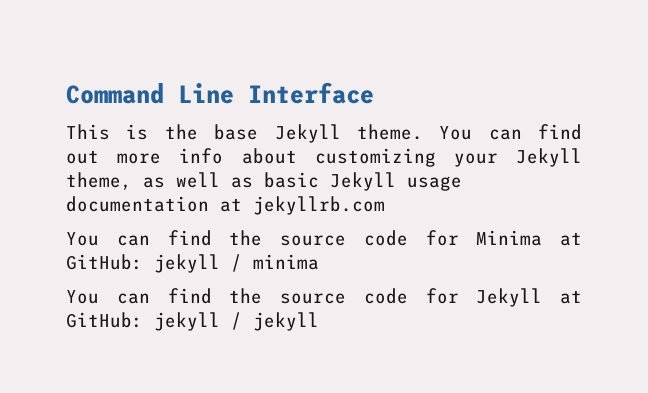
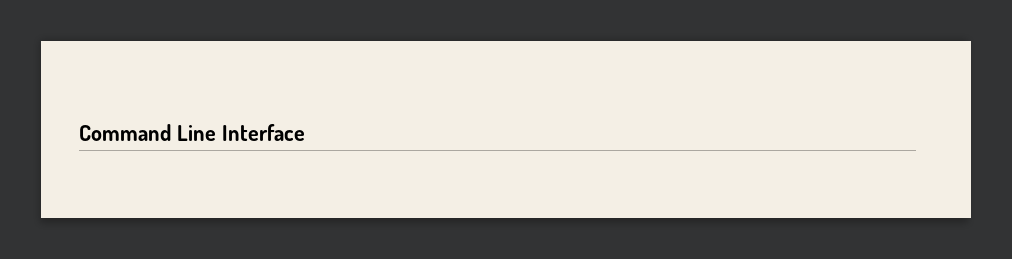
[66,124,582,143] [66,148,582,167] [66,172,462,191] [66,196,385,215] [66,230,582,246] [66,254,319,273] [66,288,582,307] [66,312,319,331] // This is the base Jekyll theme. You can find out more info about customizing your Jekyll theme, as well as basic Jekyll usage documentation at jekyllrb.com // You can find the source code for Minima at GitHub: jekyll / minima // You can find the source code for Jekyll at GitHub: jekyll / jekyll -> (305, 132) none

